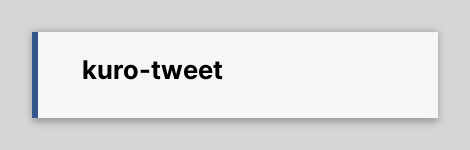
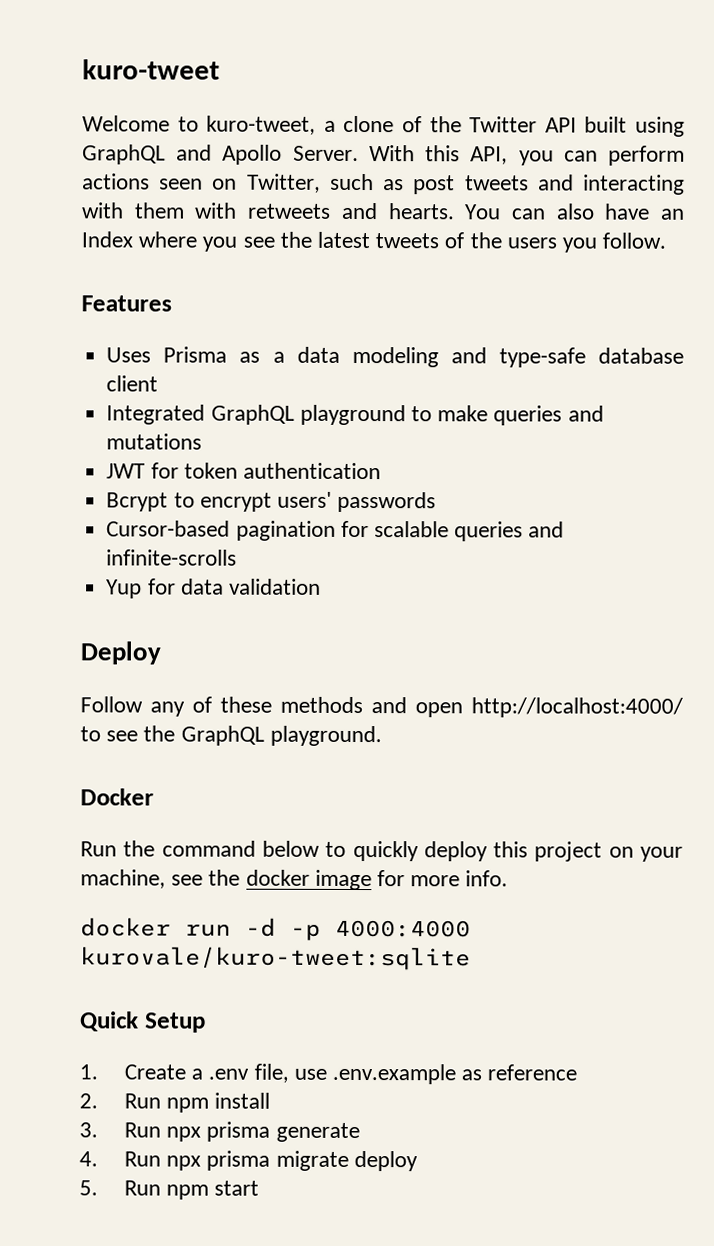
(223, 70) none -> [82,115,686,137] [82,144,685,166] [82,173,685,195] [81,202,685,220] [81,231,667,253] [81,295,172,312] [106,346,684,368] [106,375,159,392] [106,404,604,426] [106,433,203,450] [106,462,381,480] [106,491,437,513] [106,520,565,542] [106,549,238,566] [106,578,321,599] [80,641,161,665] [80,696,683,718] [80,725,382,747] [80,788,154,806] [80,840,683,862] [80,869,509,891] [80,917,471,941] [80,946,471,971] [80,1011,206,1033] [79,1063,578,1085] [79,1092,271,1113] [79,1121,360,1143] [79,1150,418,1172] [79,1180,260,1200] // Welcome to kuro-tweet, a clone of the Twitter API built using GraphQL and Apollo Server. With this API, you can perform actions seen on Twitter, such as post tweets and interacting with them with retweets and hearts. You can also have an Index where you see the latest tweets of the users you follow. // Features // Uses Prisma as a data modeling and type-safe database client // Integrated GraphQL playground to make queries and mutations // JWT for token authentication // Bcrypt to encrypt users' passwords // Cursor-based pagination for scalable queries and infinite-scrolls // Yup for data validation // Deploy // Follow any of these methods and open http://localhost:4000/ to see the GraphQL playground. // Docker // Run the command below to quickly deploy this project on your machine, see the docker image for more info. // docker run -d -p 4000:4000 kurovale/kuro-tweet:sqlite // Quick Setup // 1. Create a .env file, use .env.example as reference // 2. Run npm install // 3. Run npx prisma generate // 4. Run npx prisma migrate deploy // 5. Run npm start

